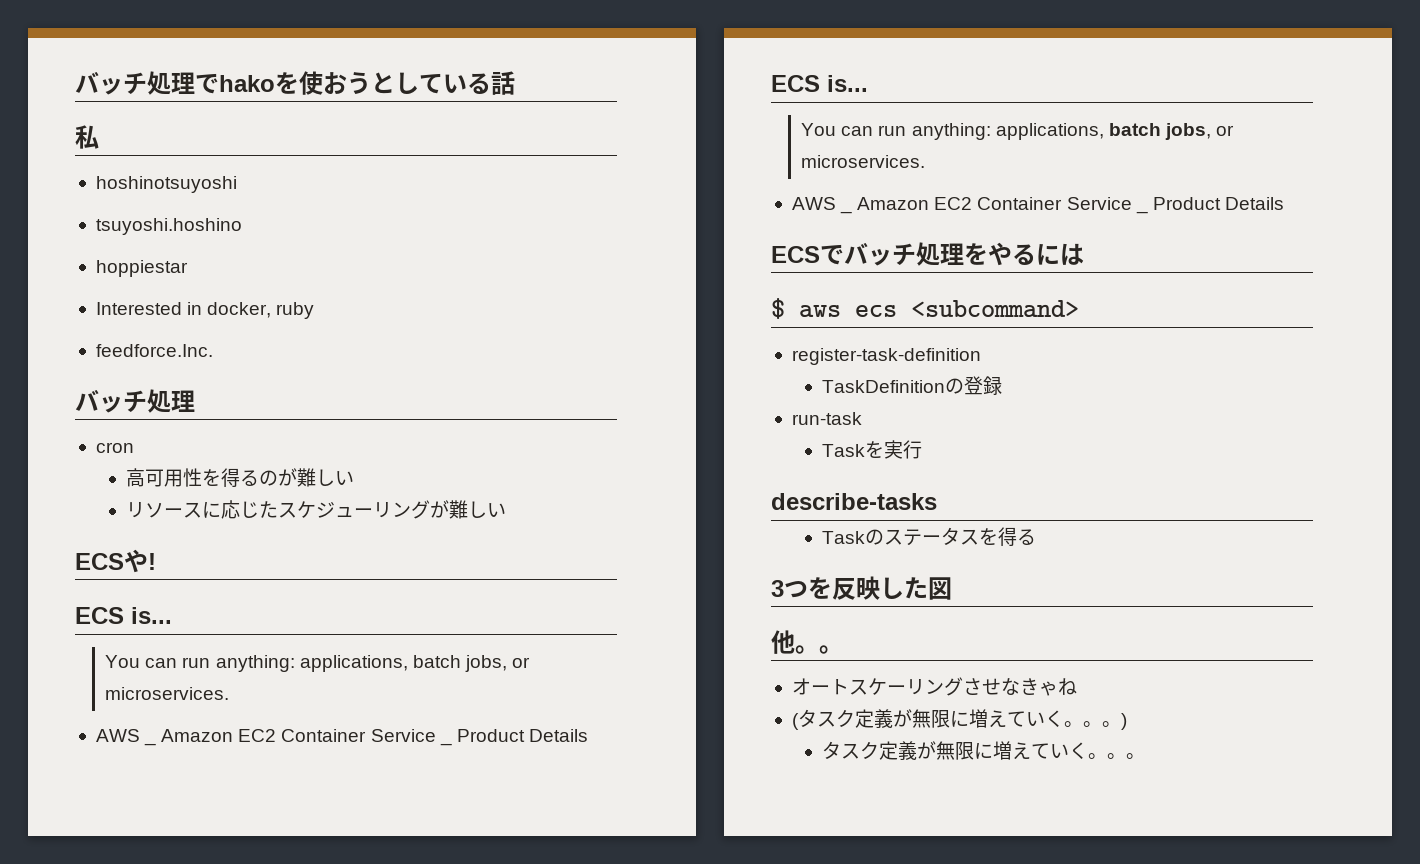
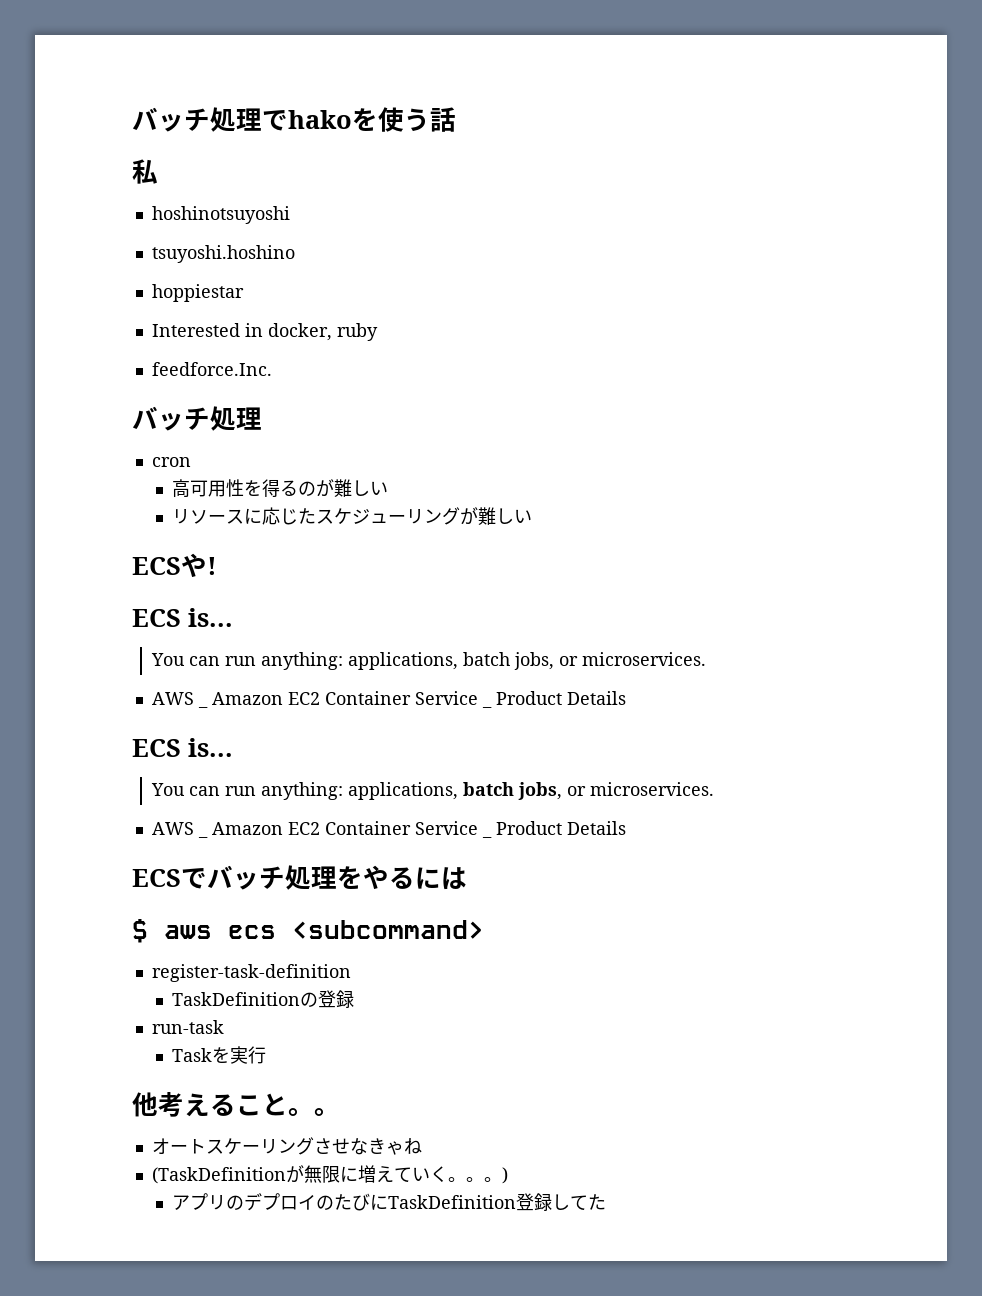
[323,72,491,95] おうとしている -> [404,108,430,132] う
[771,493,937,510] [822,527,1037,546] [771,576,952,600] [771,630,795,654] describe-tasks // Taskのステータスを得る // 3つを反映した図 // 他 -> [132,1092,288,1117] 他考えること
[791,709,893,730] (タスク定義 -> [151,1167,286,1184] (TaskDefinition
[822,741,1146,760] タスク定義が無限に増えていく。。。 -> [171,1193,606,1211] アプリのデプロイのたびにTaskDefinition登録してた

